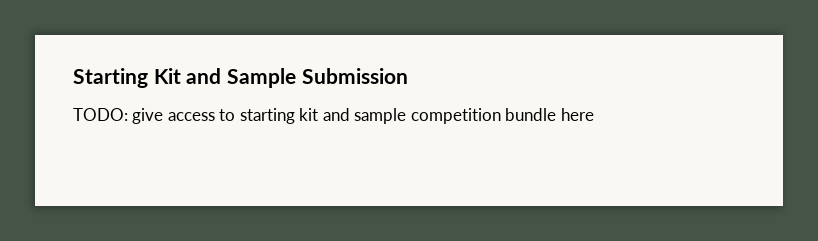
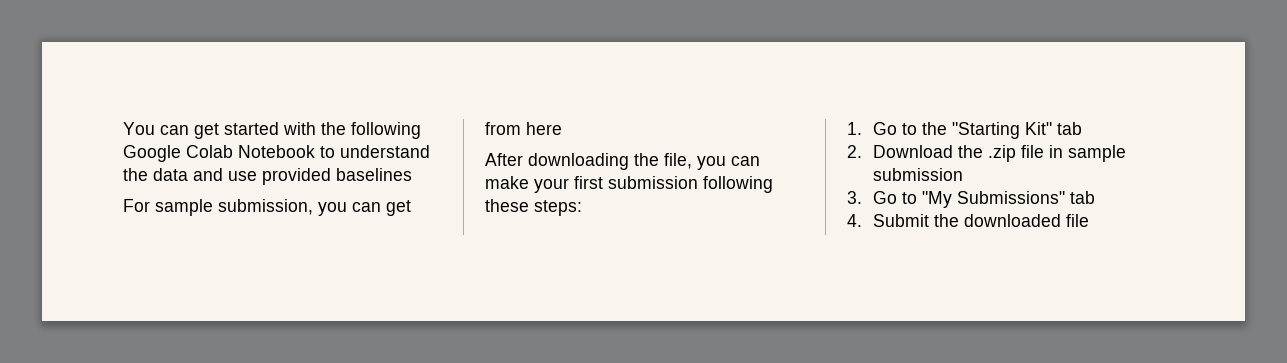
[73,68,408,88] [73,108,594,124] Starting Kit and Sample Submission // TODO: give access to starting kit and sample competition bundle here -> [123,122,421,139] [123,145,430,162] [123,168,412,185] [123,199,411,216] [485,122,562,135] [485,153,760,170] [485,176,773,193] [485,199,582,216] [847,122,1082,139] [847,145,1126,162] [872,168,963,181] [847,191,1095,208] [847,214,1089,227] You can get started with the following Google Colab Notebook to understand the data and use provided baselines // For sample submission, you can get from here // After downloading the file, you can make your first submission following these steps: // 1. Go to the "Starting Kit" tab // 2. Download the .zip file in sample submission // 3. Go to "My Submissions" tab // 4. Submit the downloaded file

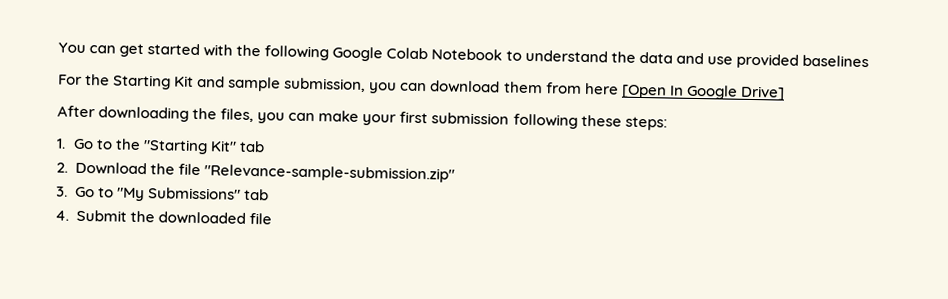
(150, 205) none -> [85,74,226,90] the Starting Kit and
[386,200,411,216] get -> [430,80,543,94] download them
(562, 128) none -> [620,84,785,101] [Open In Google Drive]
[664,153,692,169] file, -> [220,108,255,123] files,
[987,145,1126,162] [872,168,963,181] .zip file in sample submission -> [177,163,455,183] file "Relevance-sample-submission.zip"

